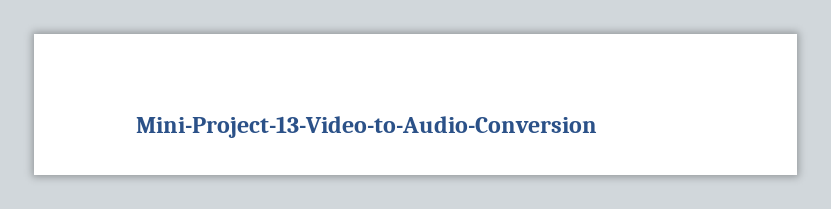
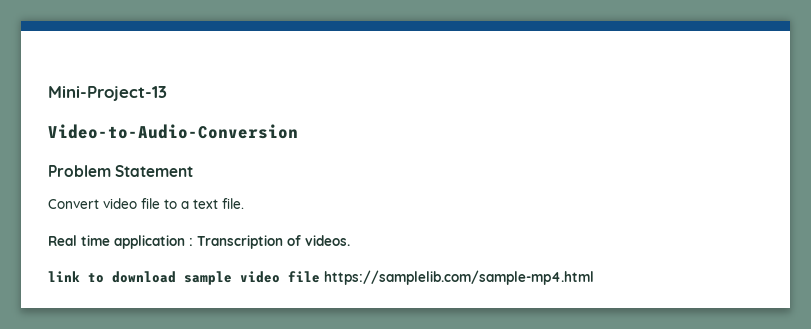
[136,116,597,138] Mini-Project-13-Video-to-Audio-Conversion -> [48,86,167,101] [48,124,298,139] [48,165,194,177] [48,198,244,209] [48,235,350,249] [48,270,594,285] Mini-Project-13 // Video-to-Audio-Conversion // Problem Statement // Convert video file to a text file. // Real time application : Transcription of videos. // link to download sample video file https://samplelib.com/sample-mp4.html

